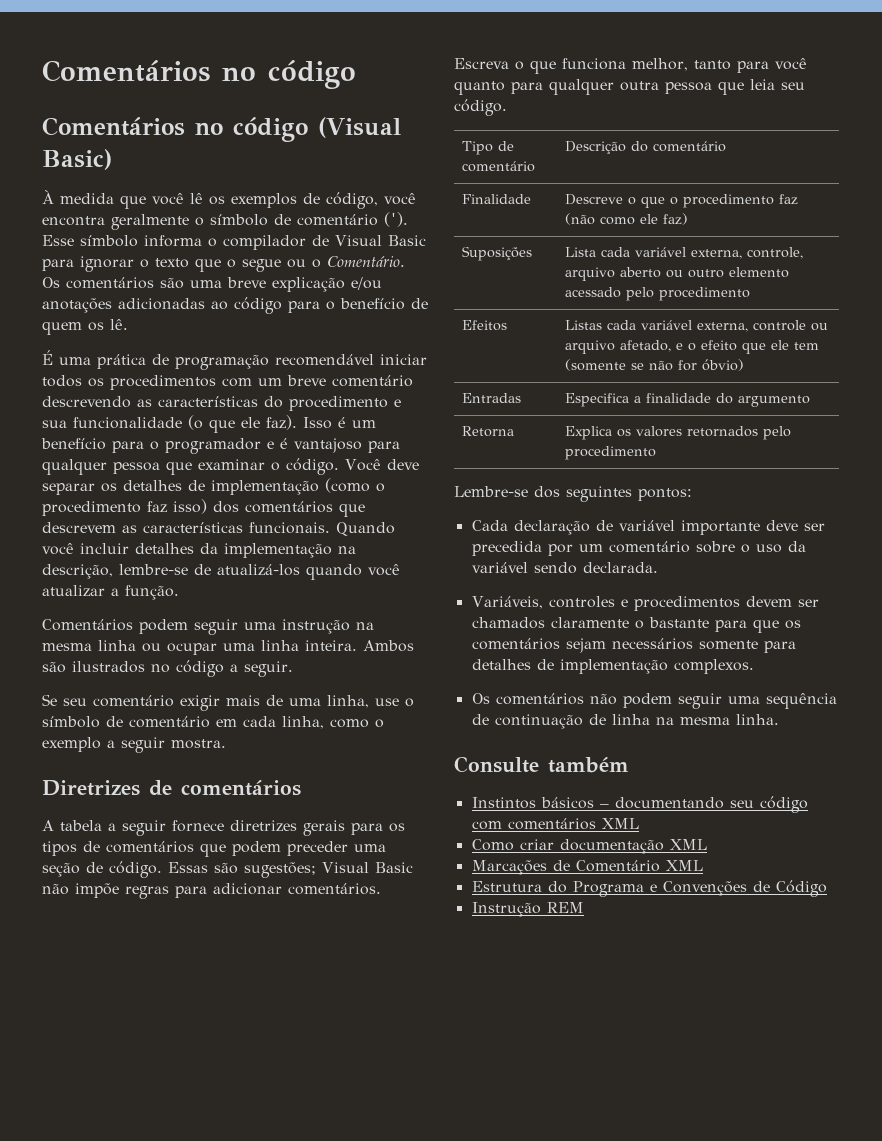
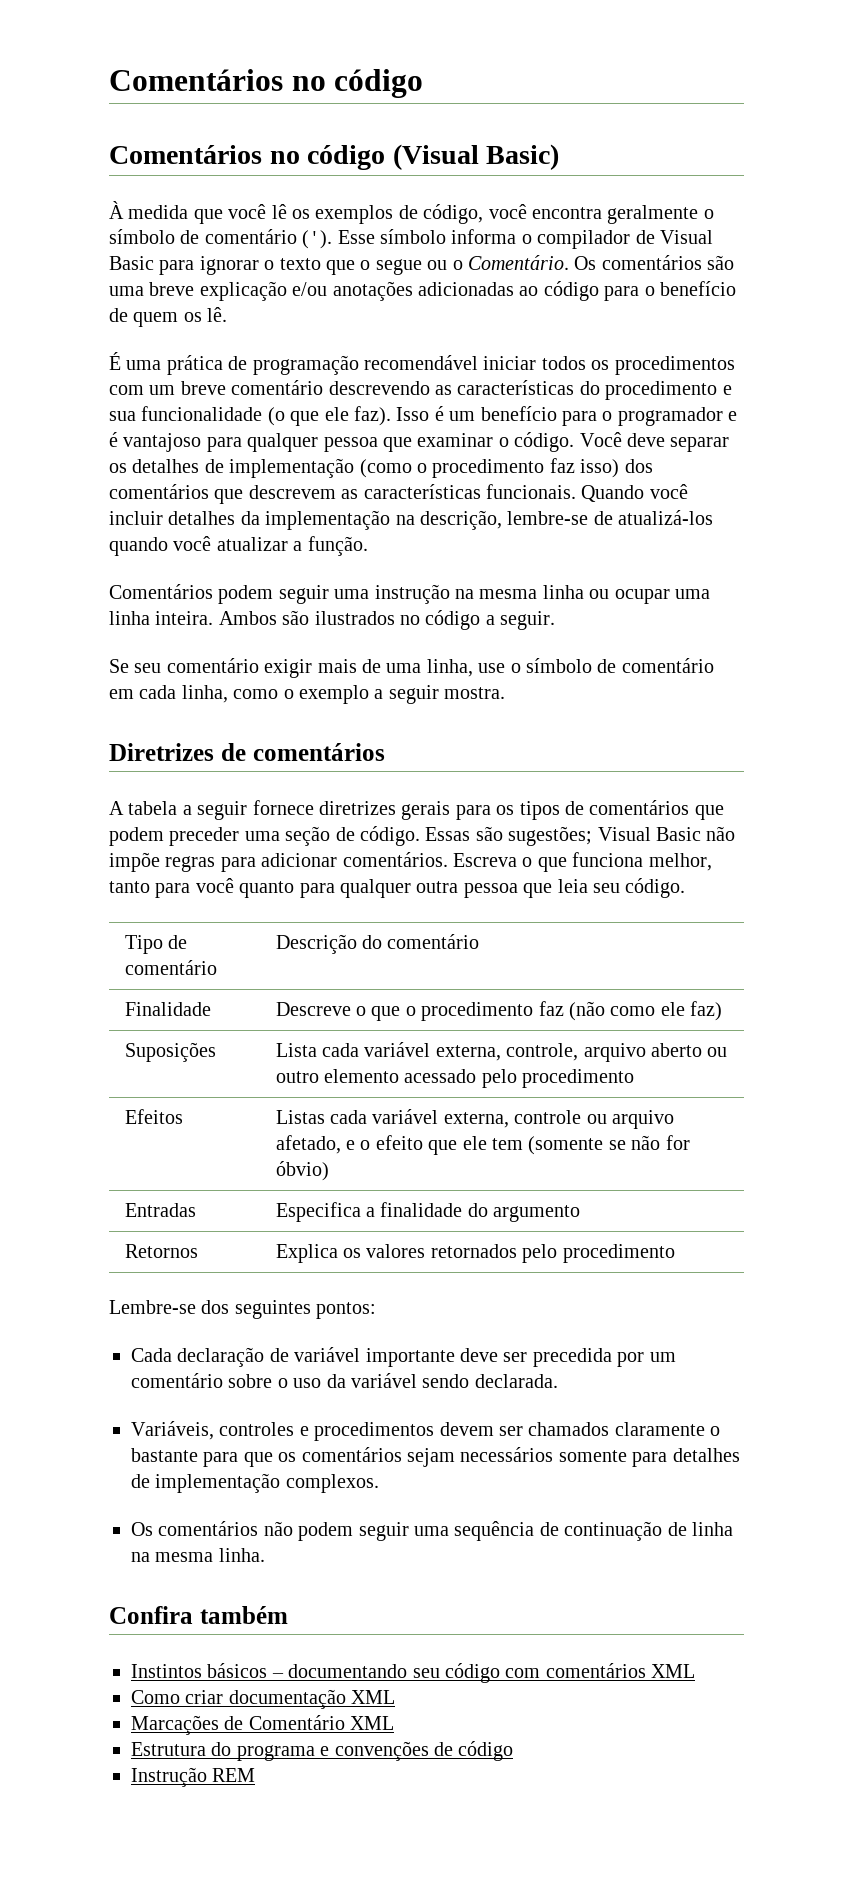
[461,426,514,437] Retorna -> [124,1244,198,1258] Retornos
[454,756,539,773] Consulte -> [109,1606,193,1624] Confira
[572,880,827,897] Programa e Convenções de Código -> [236,1741,514,1761] programa e convenções de código

